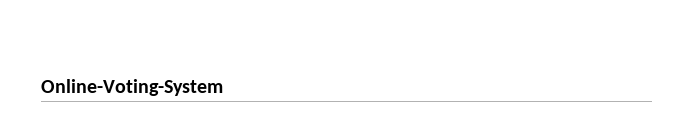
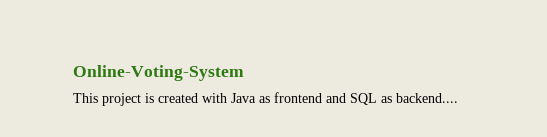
(223, 87) none -> [73,92,458,106] // This project is created with Java as frontend and SQL as backend....

